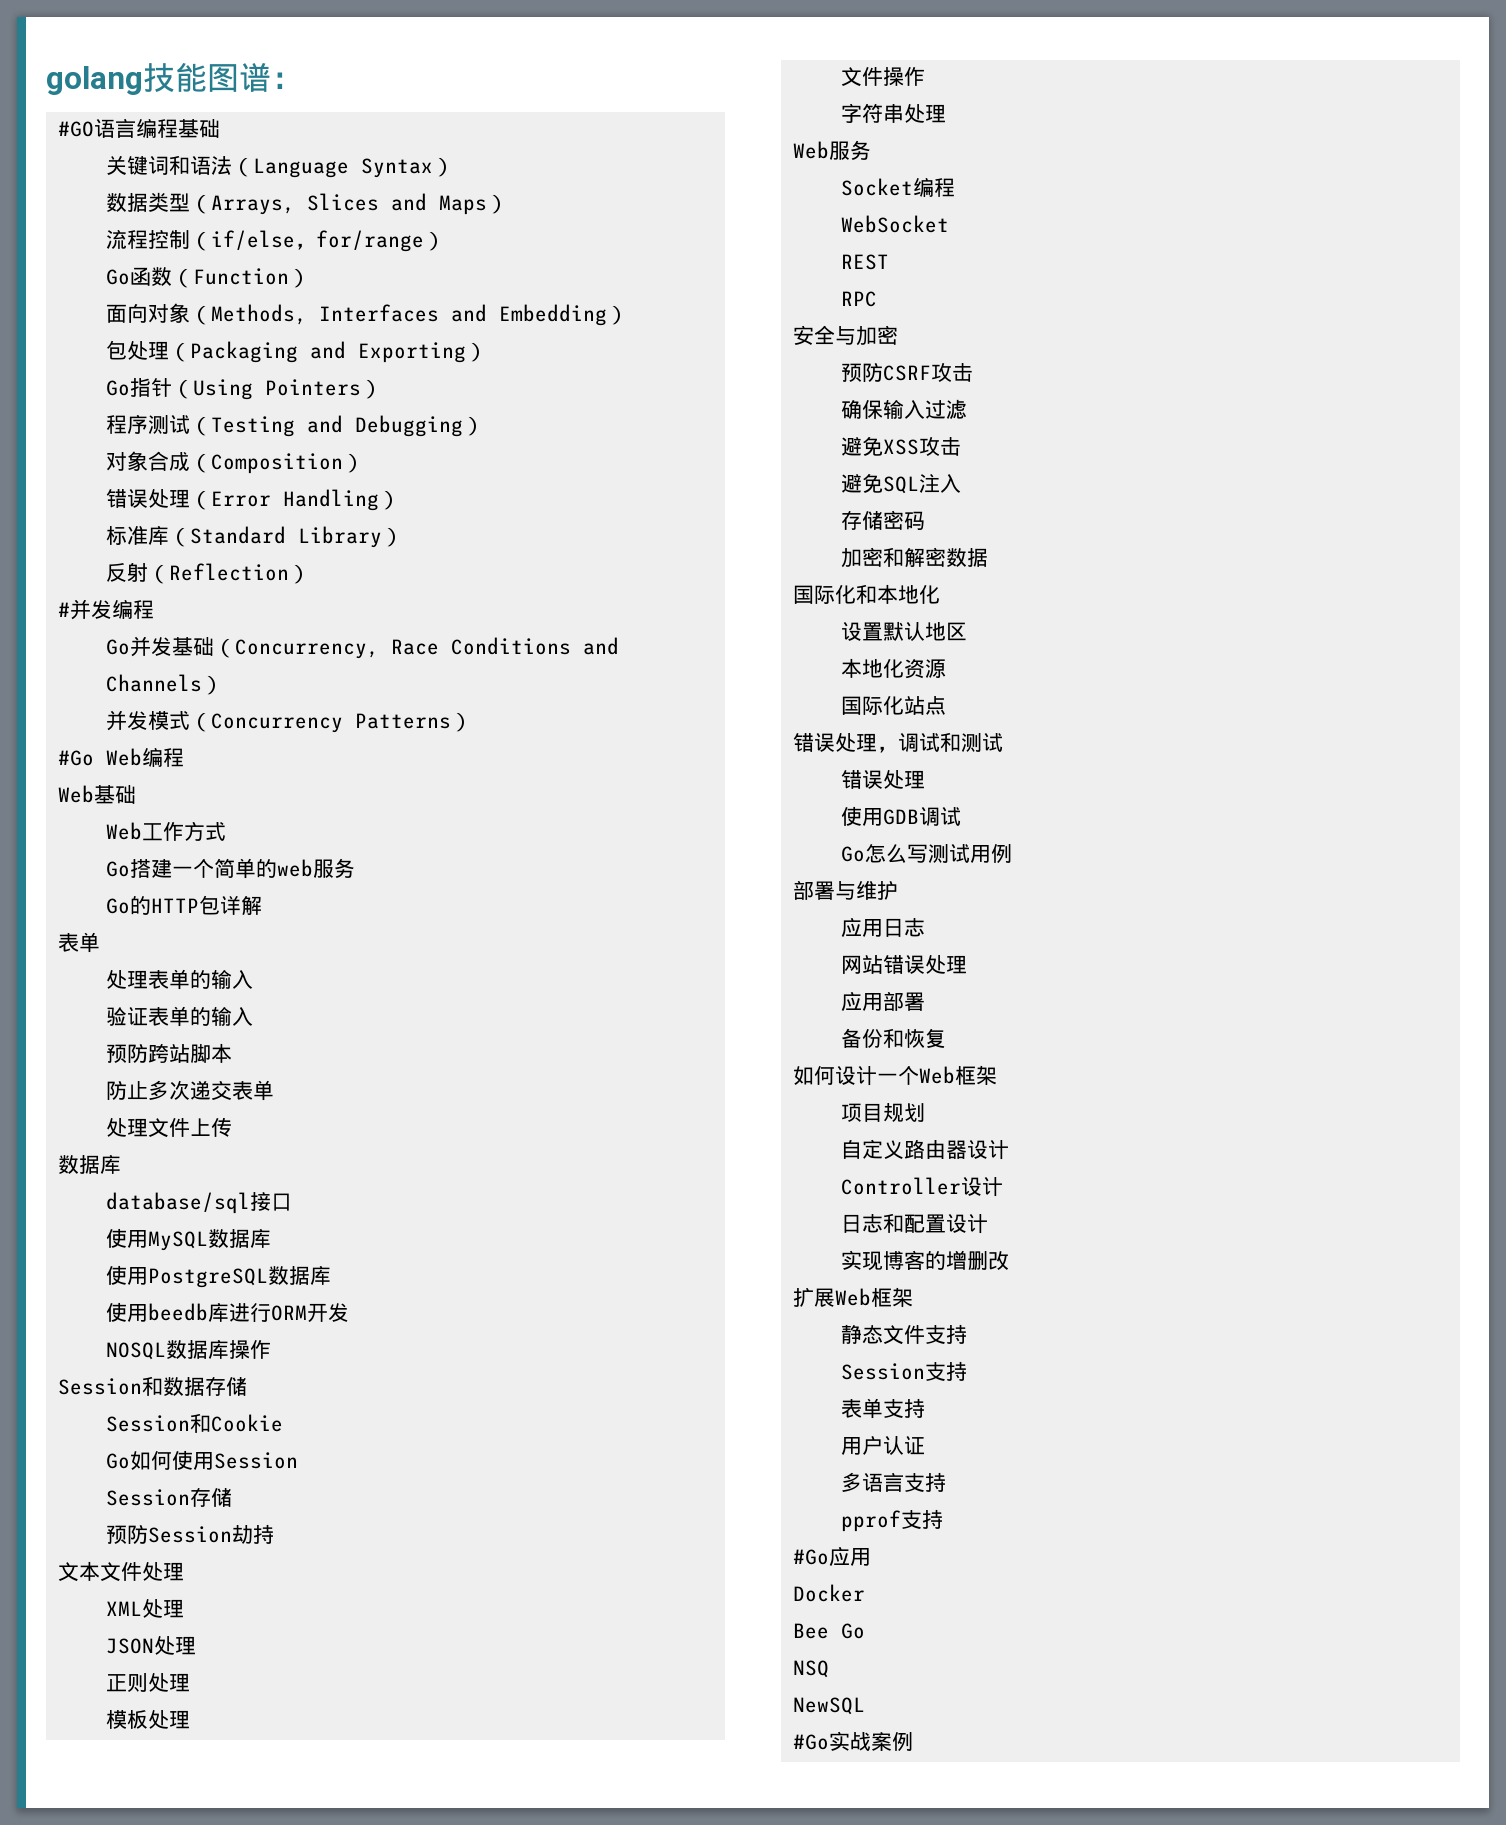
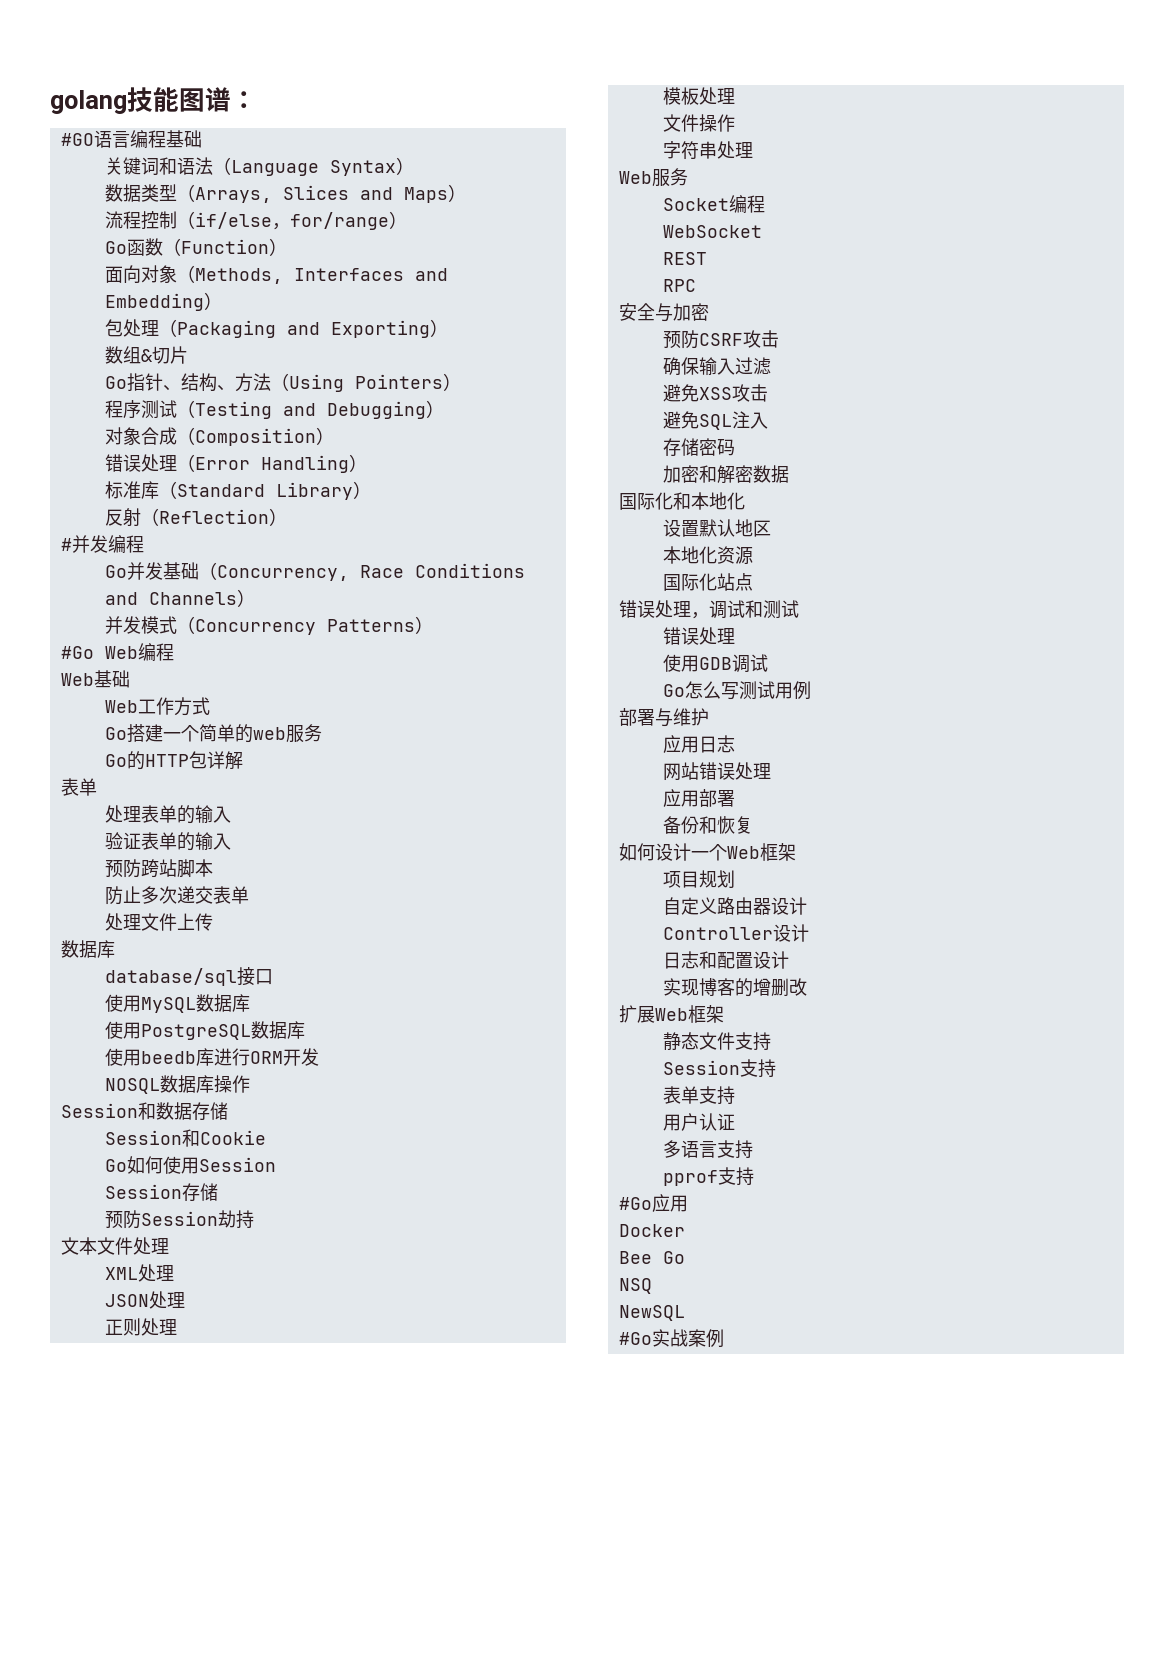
(487, 352) none -> [104,346,188,364] // 数组&切片
(172, 387) none -> [162,373,271,392] 、结构、方法

